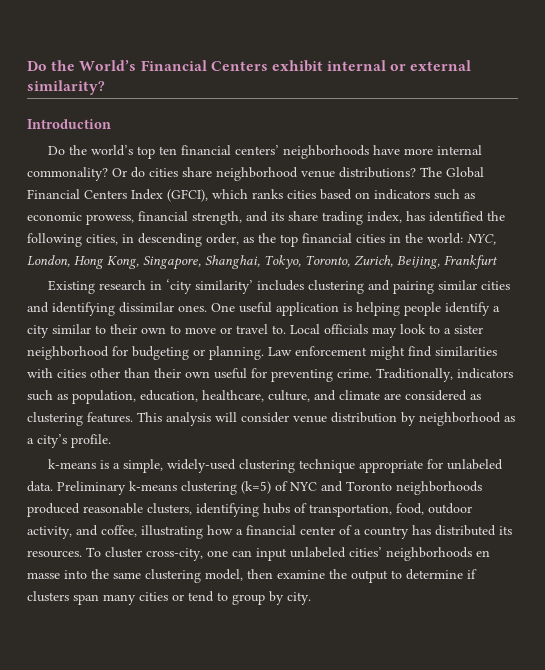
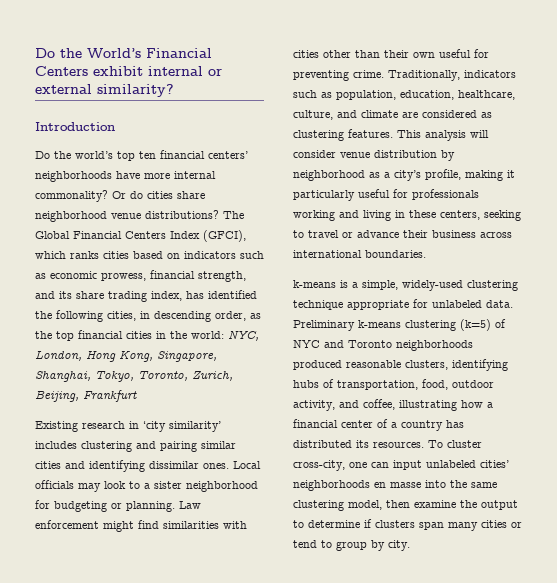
[211,302,500,316] [27,324,286,338] One useful application is helping people identify a city similar to their own to move or travel to. -> (229, 466) none
[71,434,111,448] profile. -> [425,169,515,181] [293,189,479,201] [293,210,521,221] [293,230,512,238] [293,250,426,258] profile, making it particularly useful for professionals working and living in these centers, seeking to travel or advance their business across international boundaries.

